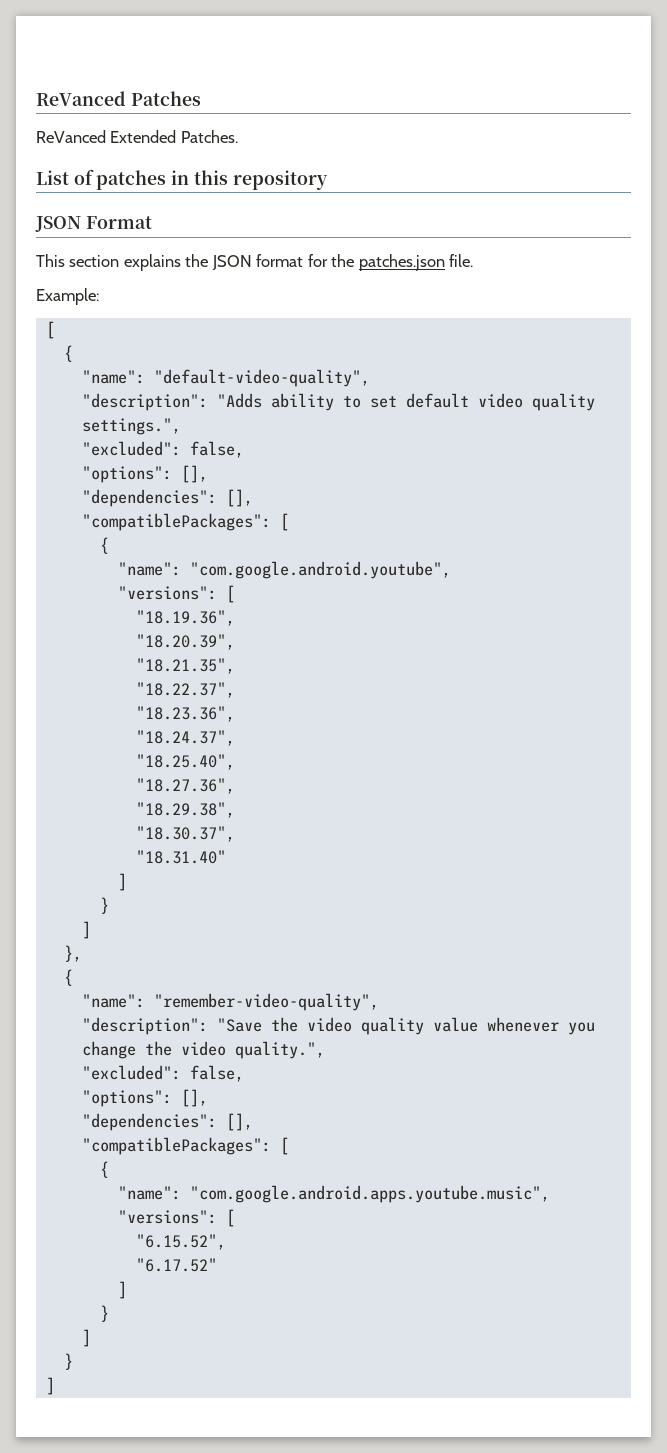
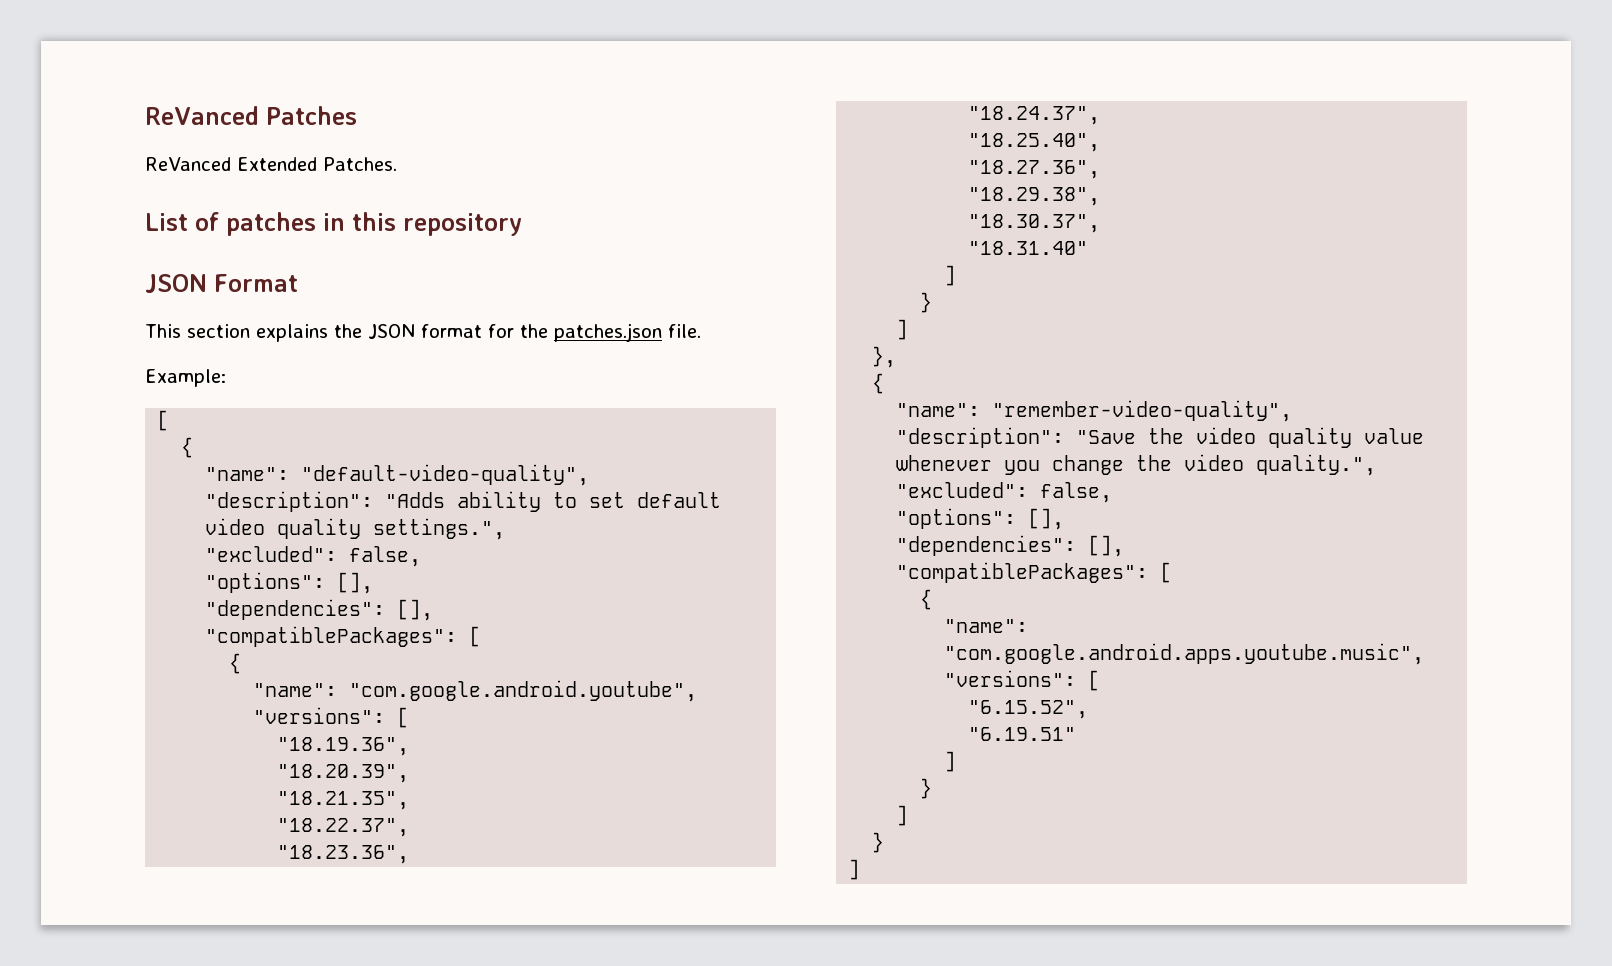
[135,1258,217,1272] "6.17.52" -> [968,727,1077,741] "6.19.51"

